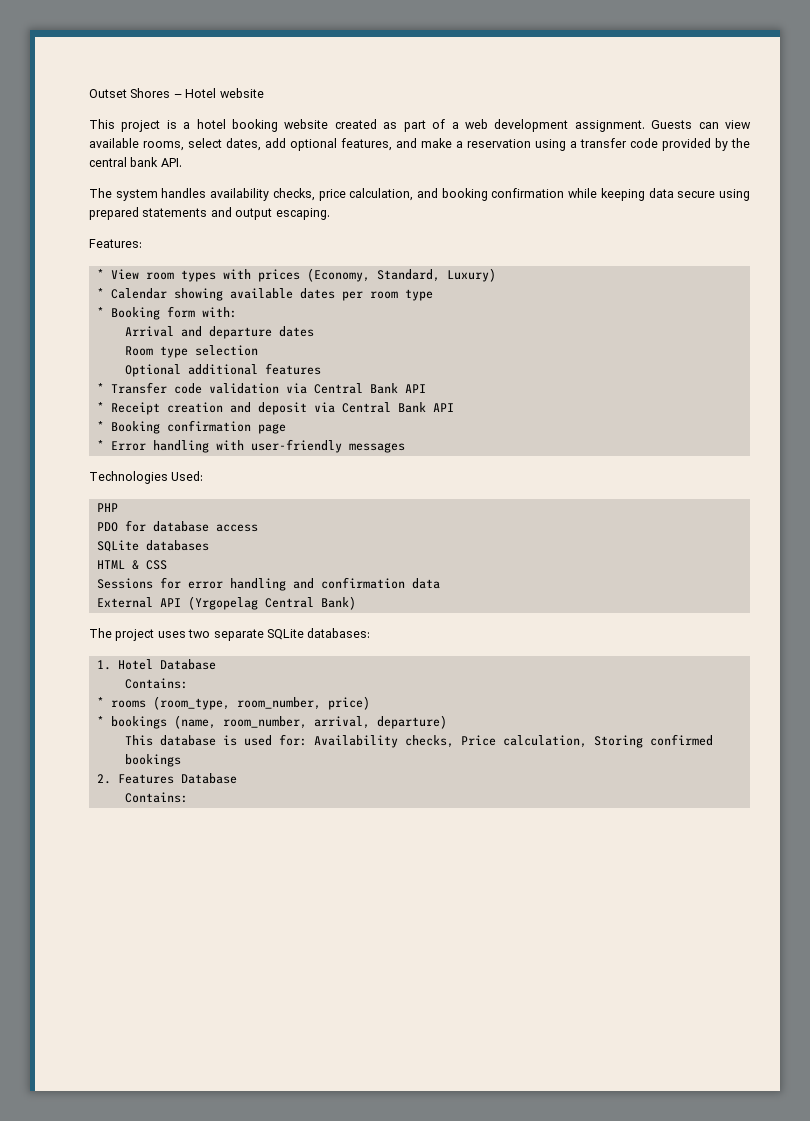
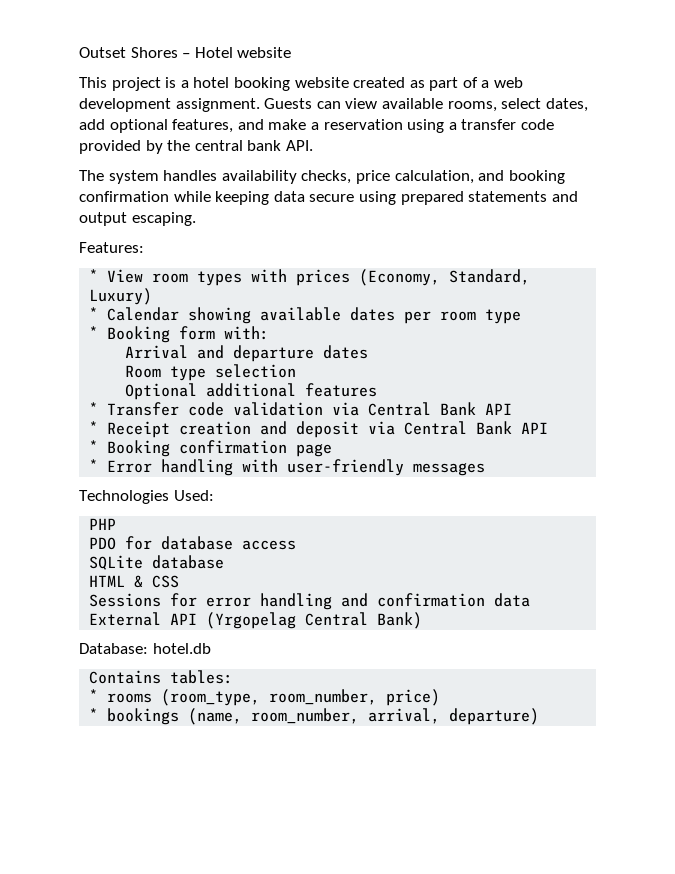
[145,540,209,551] databases -> [152,555,225,569] database
[89,628,371,641] [96,659,216,670] [124,678,188,689] The project uses two separate SQLite databases: // 1. Hotel Database // Contains: -> [79,643,211,654] [89,670,234,684] Database: hotel.db // Contains tables:
[124,734,713,748] [124,754,181,767] [96,773,237,784] [124,792,188,803] // This database is used for: Availability checks, Price calculation, Storing confirmed bookings // 2. Features Database // Contains: -> (540, 716) none

